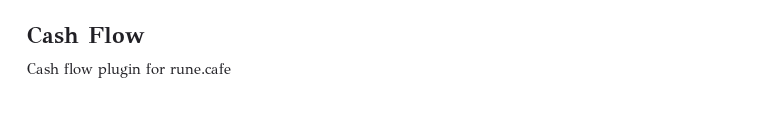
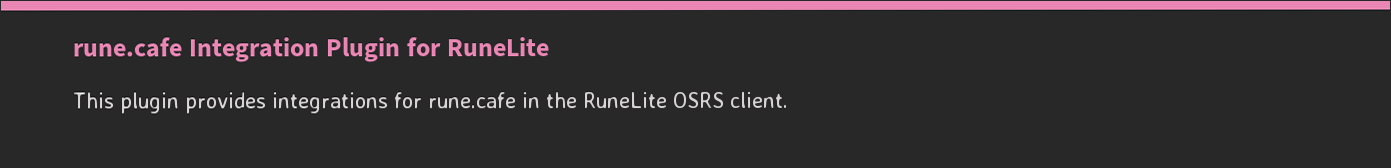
[27,26,145,44] [27,63,231,78] Cash Flow // Cash flow plugin for rune.cafe -> [72,37,550,63] [73,91,789,114] rune.cafe Integration Plugin for RuneLite // This plugin provides integrations for rune.cafe in the RuneLite OSRS client.

